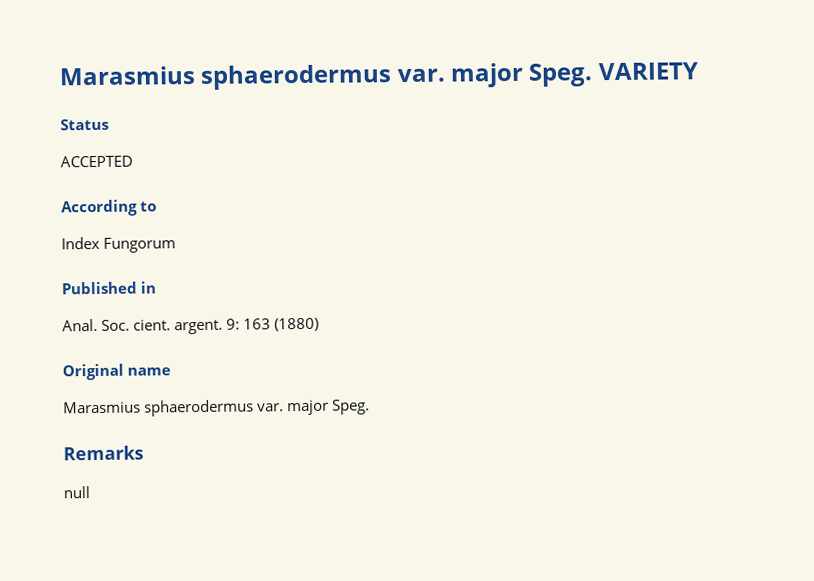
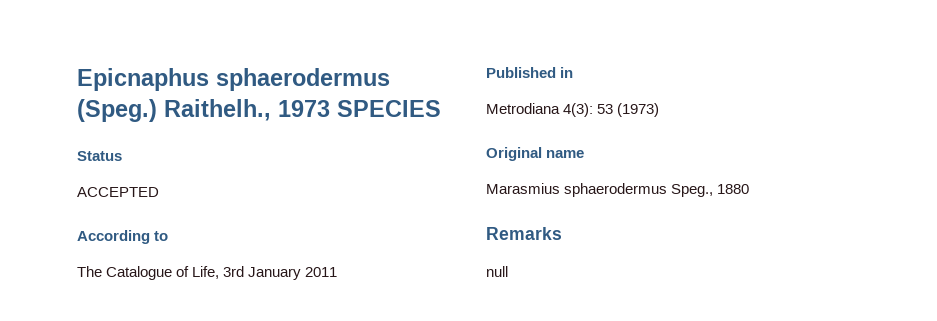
[59,62,698,90] [60,118,109,131] [60,155,133,168] [61,199,158,217] [61,236,177,253] [61,281,158,295] [62,317,320,335] Marasmius sphaerodermus var. major Speg. VARIETY // Status // ACCEPTED // According to // Index Fungorum // Published in // Anal. Soc. cient. argent. 9: 163 (1880) -> [77,68,390,91] [77,99,441,122] [77,151,122,161] [77,187,159,197] [77,230,169,244] [77,266,338,280] [486,67,574,78] [486,103,660,117] Epicnaphus sphaerodermus (Speg.) Raithelh., 1973 SPECIES // Status // ACCEPTED // According to // The Catalogue of Life, 3rd January 2011 // Published in // Metrodiana 4(3): 53 (1973)
[257,399,371,416] var. major Speg. -> [671,184,750,197] Speg., 1880

